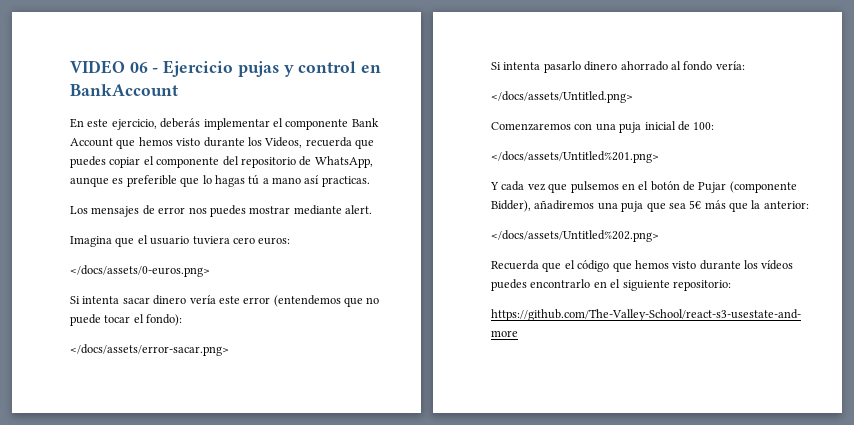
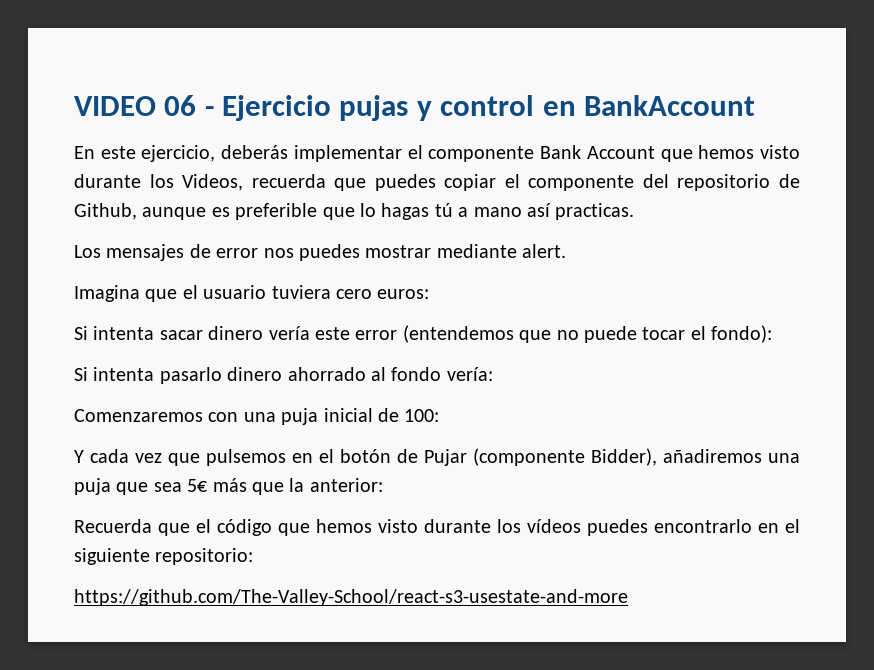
[314,156,373,168] WhatsApp, -> [74,203,137,220] Github,
[70,265,210,277] // </docs/assets/0-euros.png> -> (430, 294) none
[70,344,229,356] // </docs/assets/error-sacar.png> -> (773, 334) none
[491,91,633,103] // </docs/assets/Untitled.png> -> (493, 374) none
[491,151,659,163] // </docs/assets/Untitled%201.png> -> (440, 415) none
[491,230,659,242] // </docs/assets/Untitled%202.png> -> (383, 485) none

